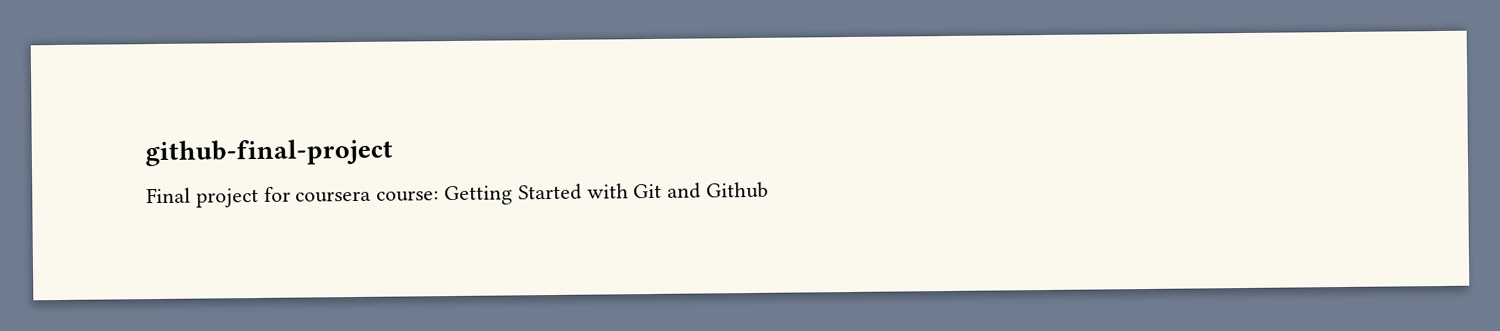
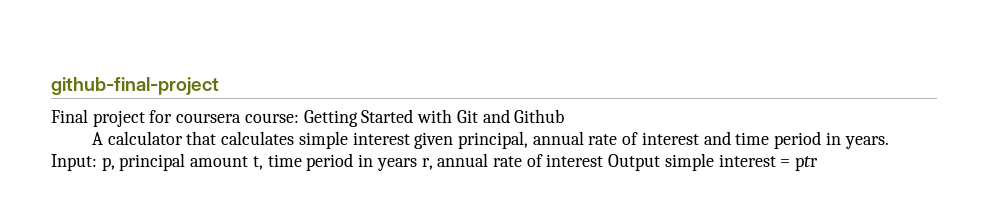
(770, 190) none -> [91,131,889,149] [51,153,819,171] // A calculator that calculates simple interest given principal, annual rate of interest and time period in years. Input: p, principal amount t, time period in years r, annual rate of interest Output simple interest = ptr

